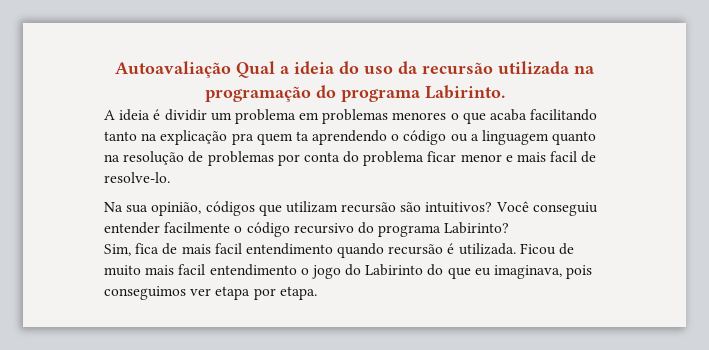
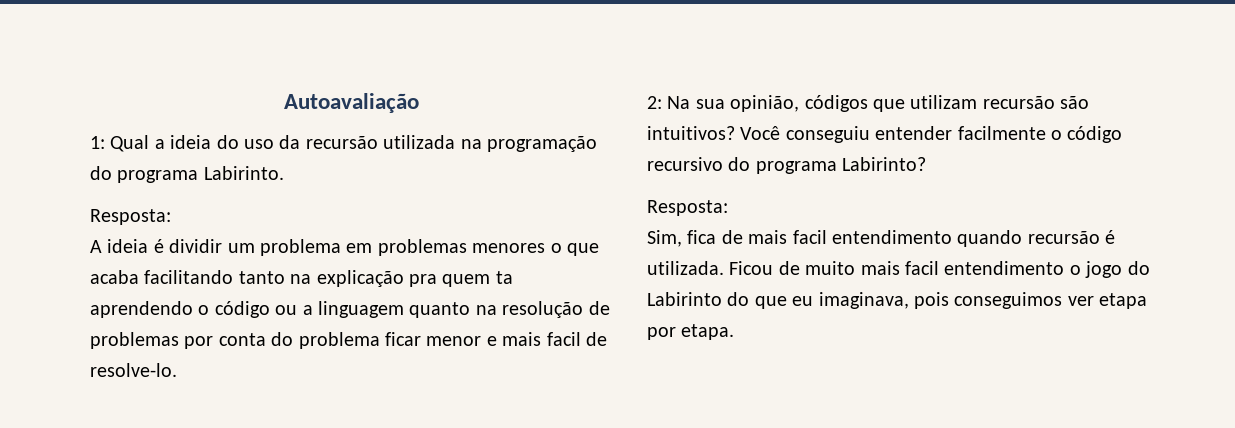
(231, 69) none -> [90,136,105,149] // 1:
(505, 92) none -> [90,209,171,225] // Resposta:
(170, 177) none -> [647,96,662,109] 2:
(510, 228) none -> [647,200,728,216] // Resposta:

